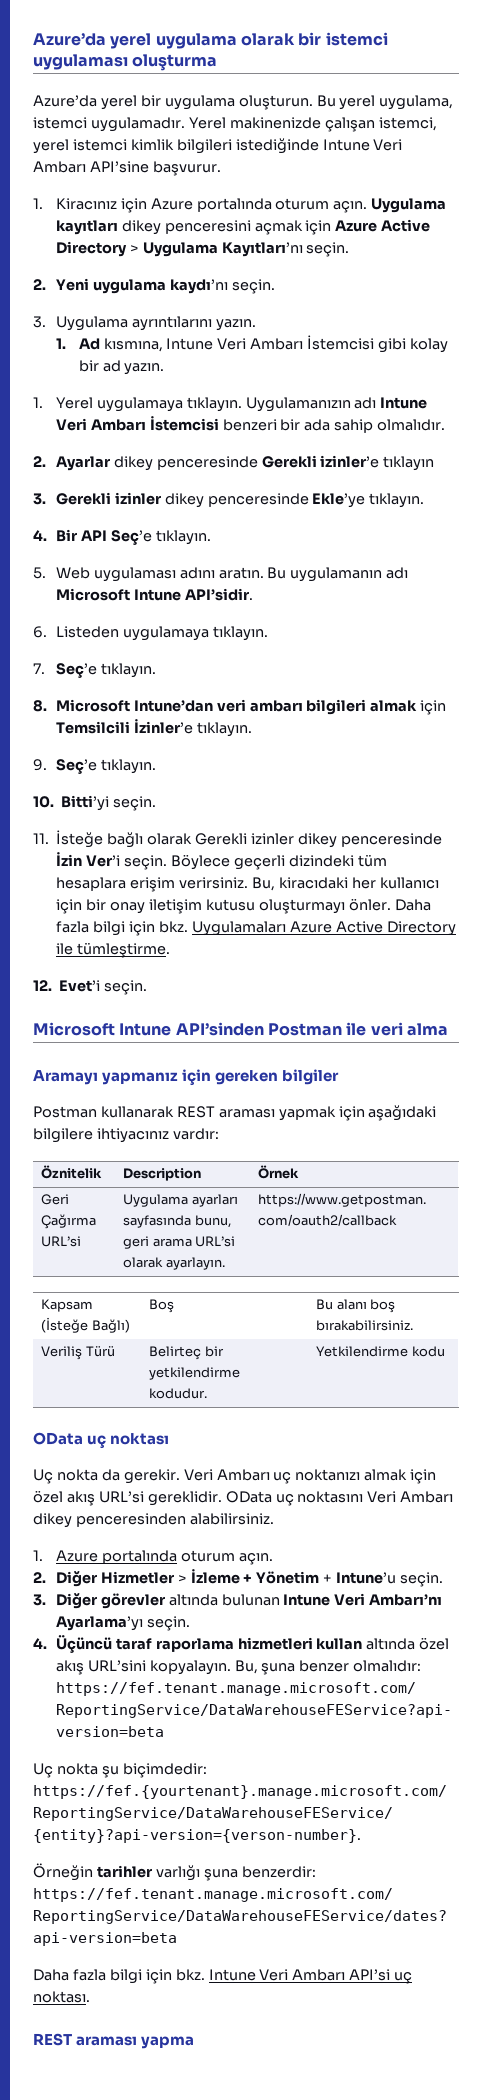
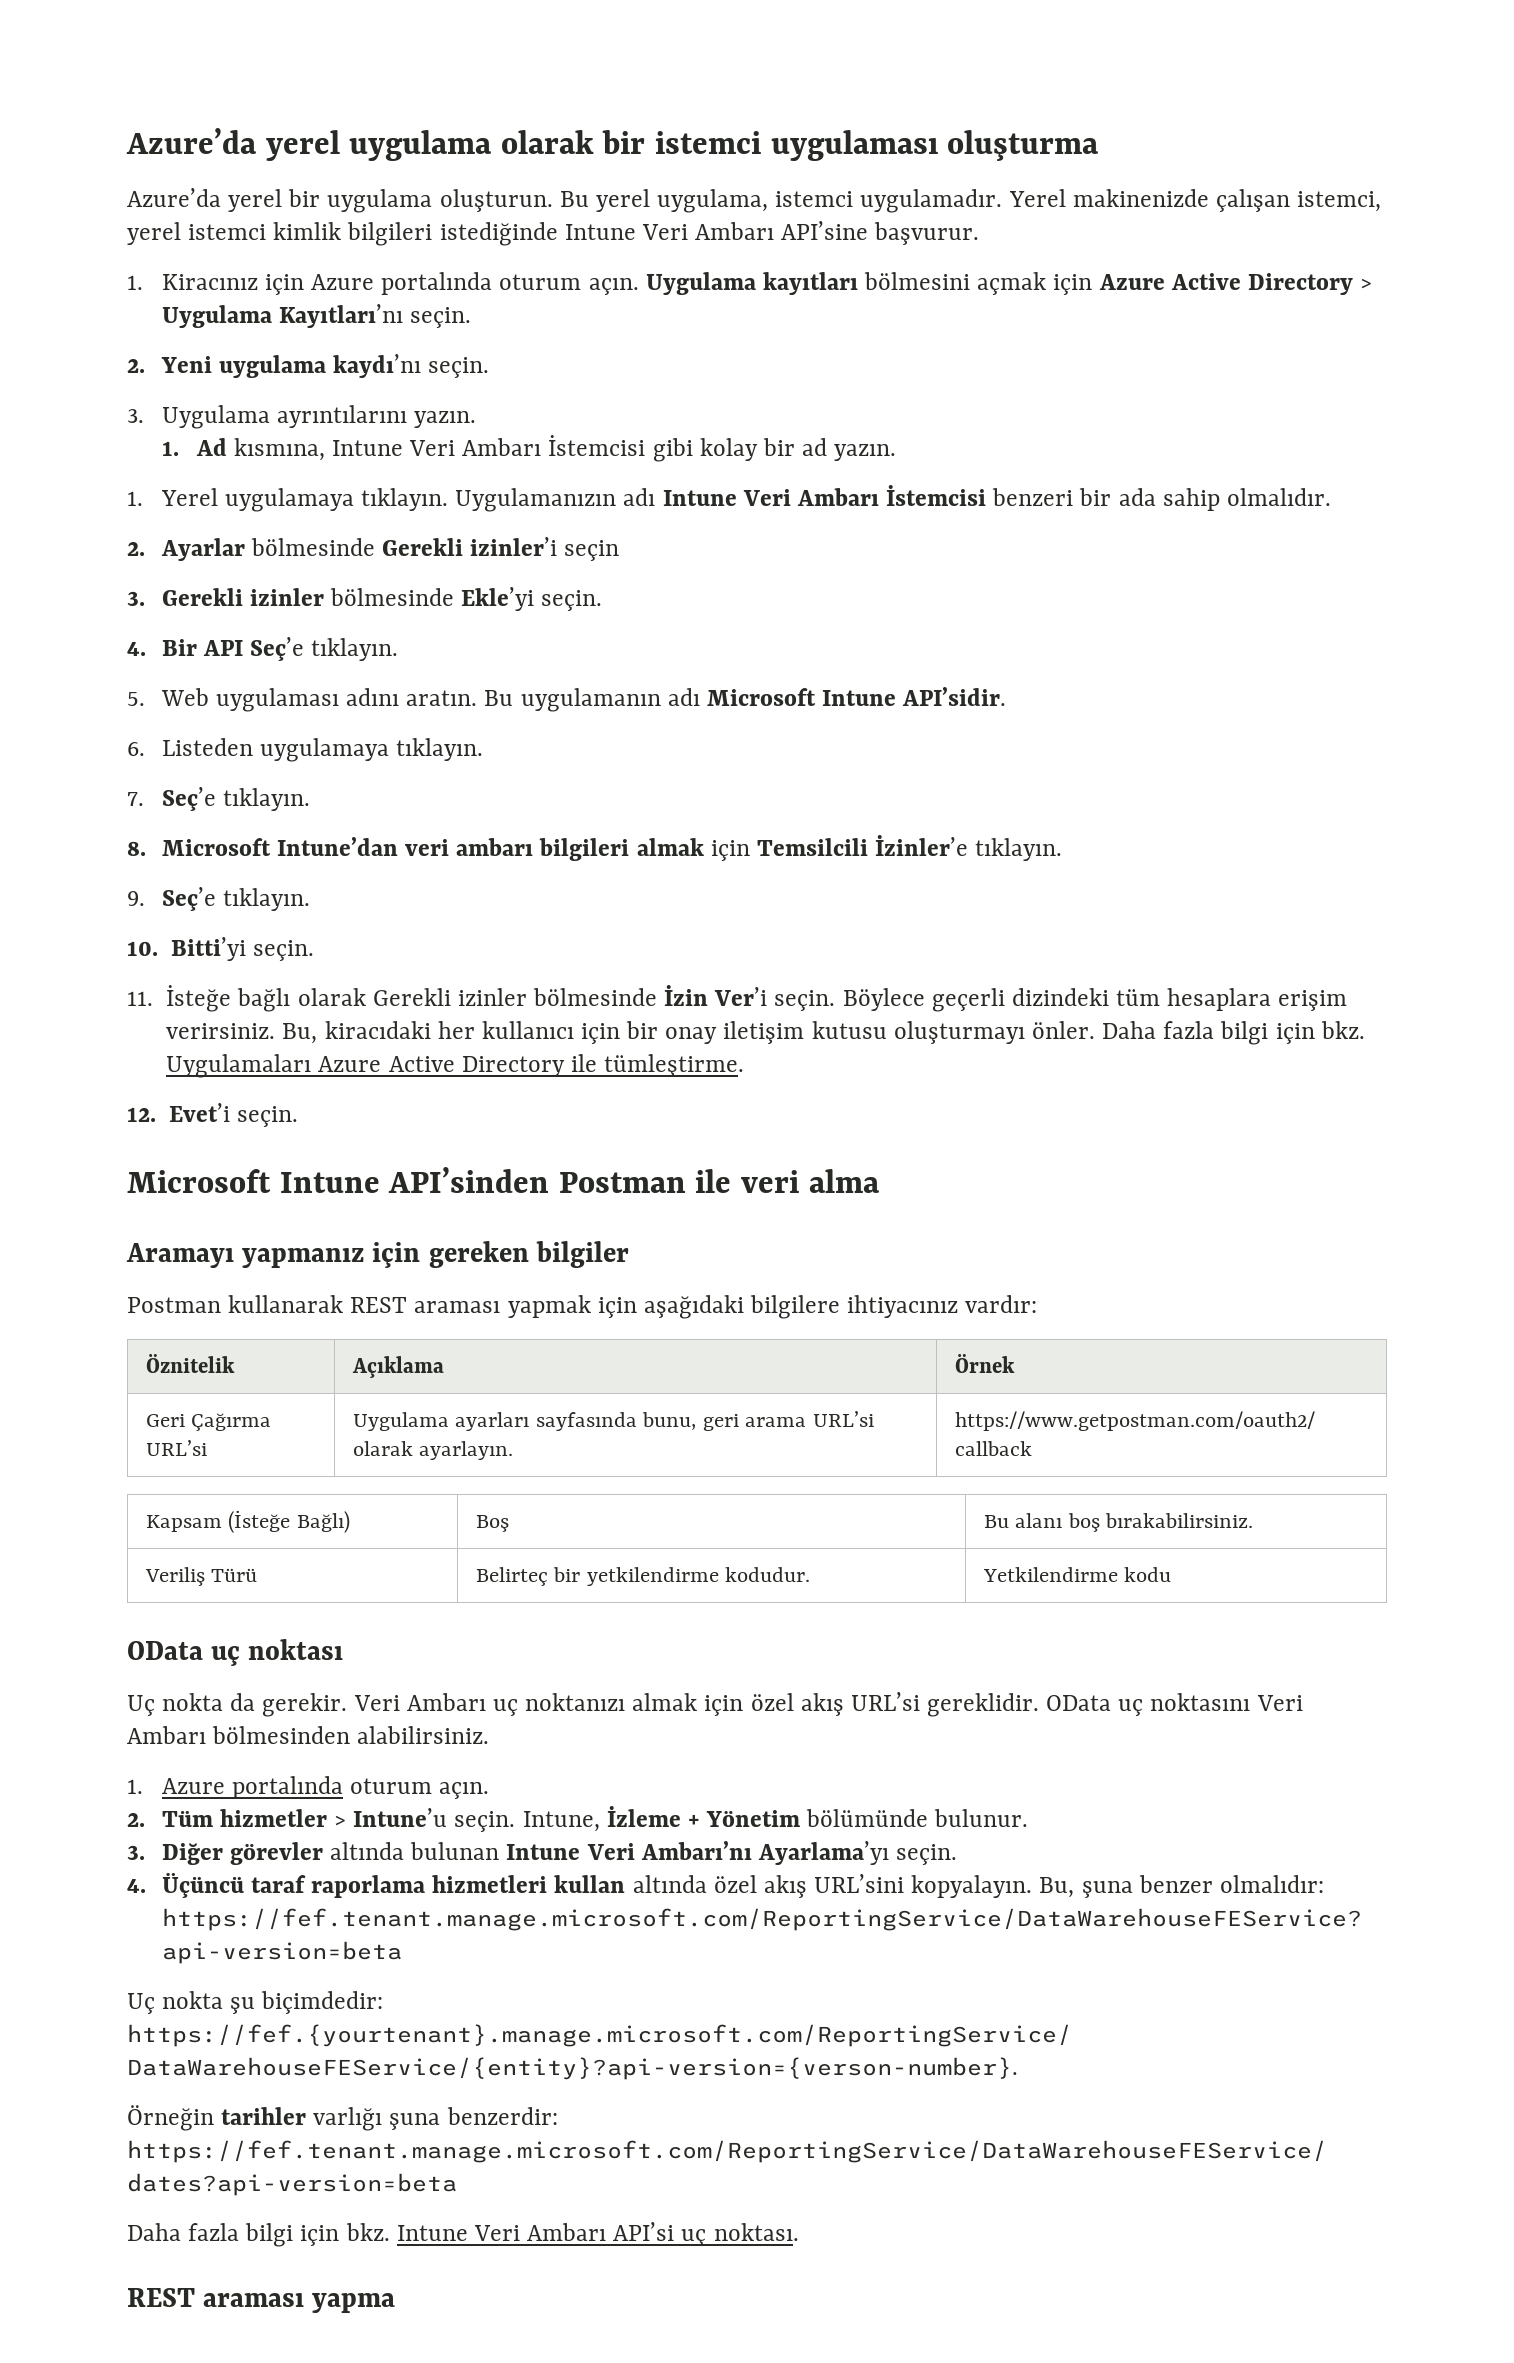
[121,220,251,235] dikey penceresini -> [864,272,971,290] bölmesini
[113,455,435,471] dikey penceresinde Gerekli izinler’e tıklayın -> [250,537,620,561] bölmesinde Gerekli izinler’i seçin
[164,493,425,508] dikey penceresinde Ekle’ye tıklayın. -> [330,587,603,611] bölmesinde Ekle’yi seçin.
[297,833,442,848] dikey penceresinde -> [533,988,658,1006] bölmesinde
[123,1168,202,1181] Description -> [351,1356,444,1378] Açıklama
[33,1513,186,1528] dikey penceresinden -> [212,1726,351,1744] bölmesinden
[55,1569,444,1587] Diğer Hizmetler > İzleme + Yönetim + Intune’u seçin. -> [161,1806,1029,1832] Tüm hizmetler > Intune’u seçin. Intune, İzleme + Yönetim bölümünde bulunur.

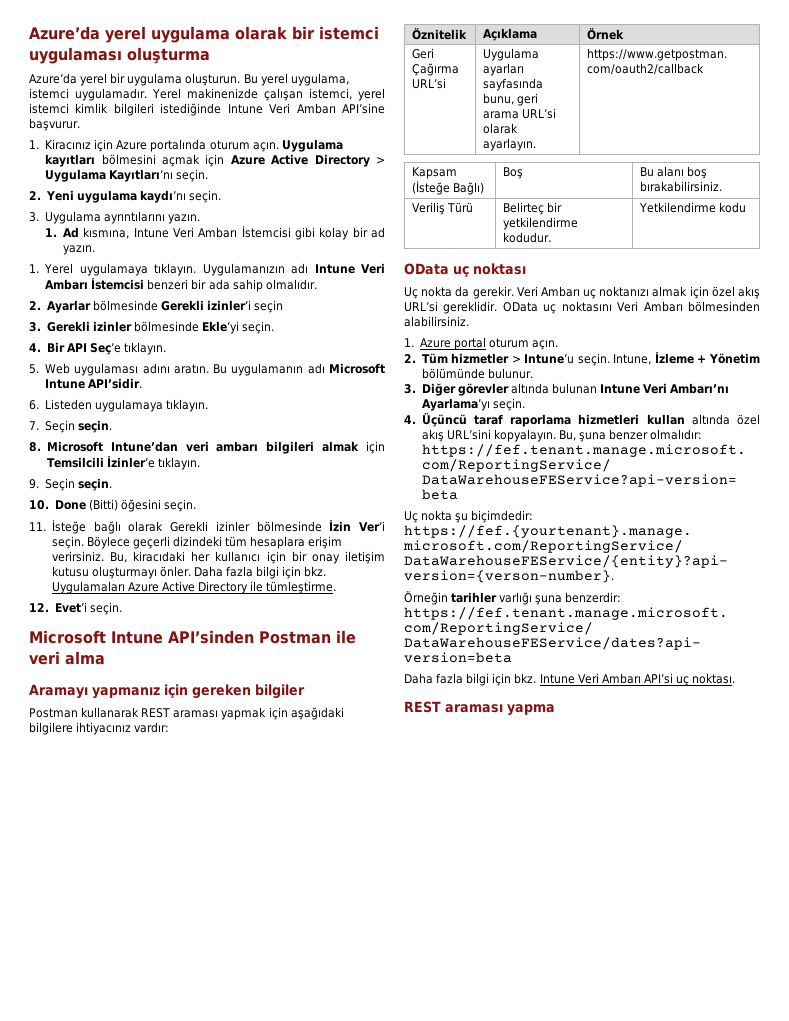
[161,787,310,811] Seç’e tıklayın. -> [45,420,113,433] Seçin seçin.
[161,887,310,911] Seç’e tıklayın. -> [45,478,113,491] Seçin seçin.
[171,937,247,961] Bitti’yi -> [54,499,161,512] Done (Bitti) öğesini
[231,1776,343,1799] portalında -> [454,337,487,350] portal

